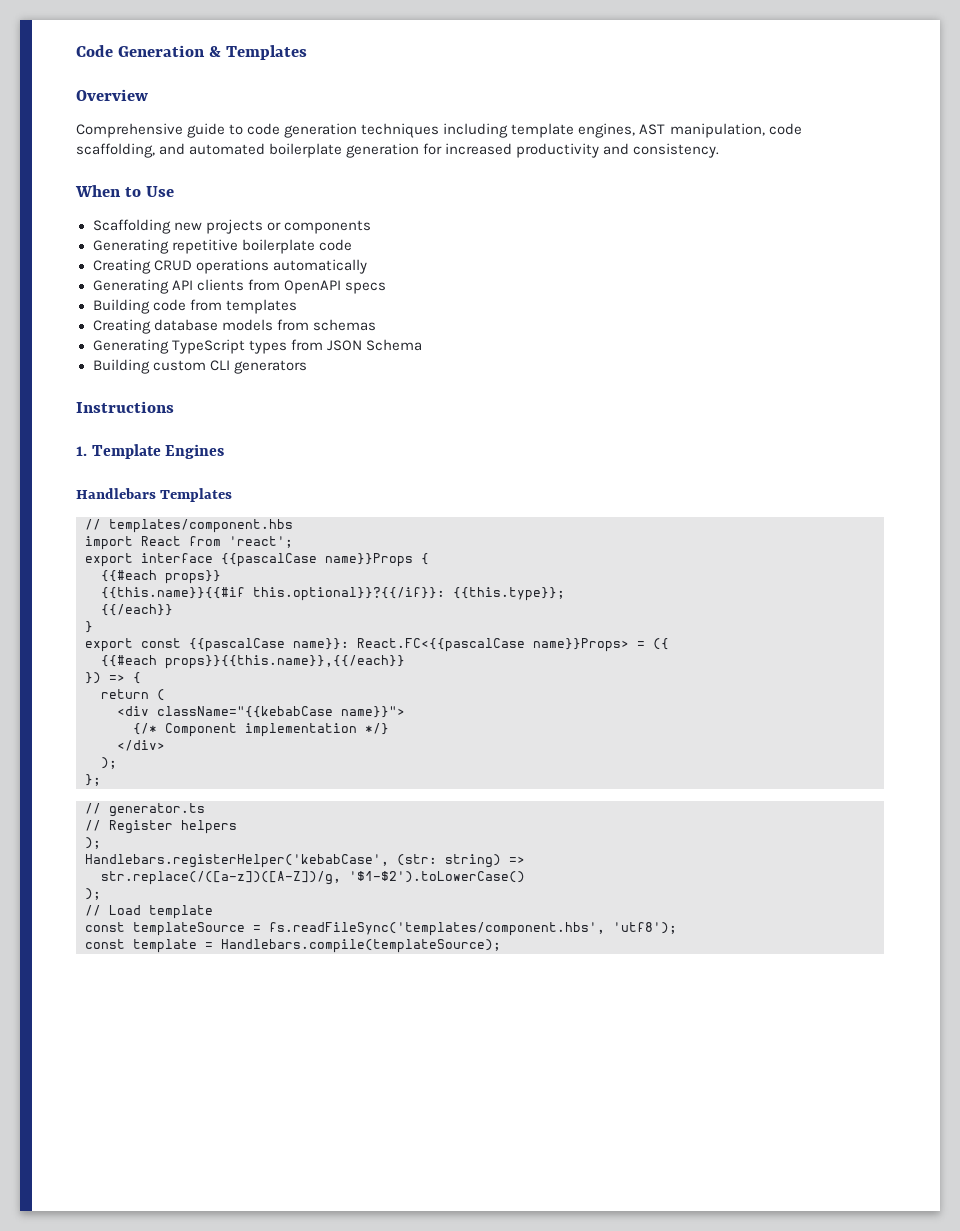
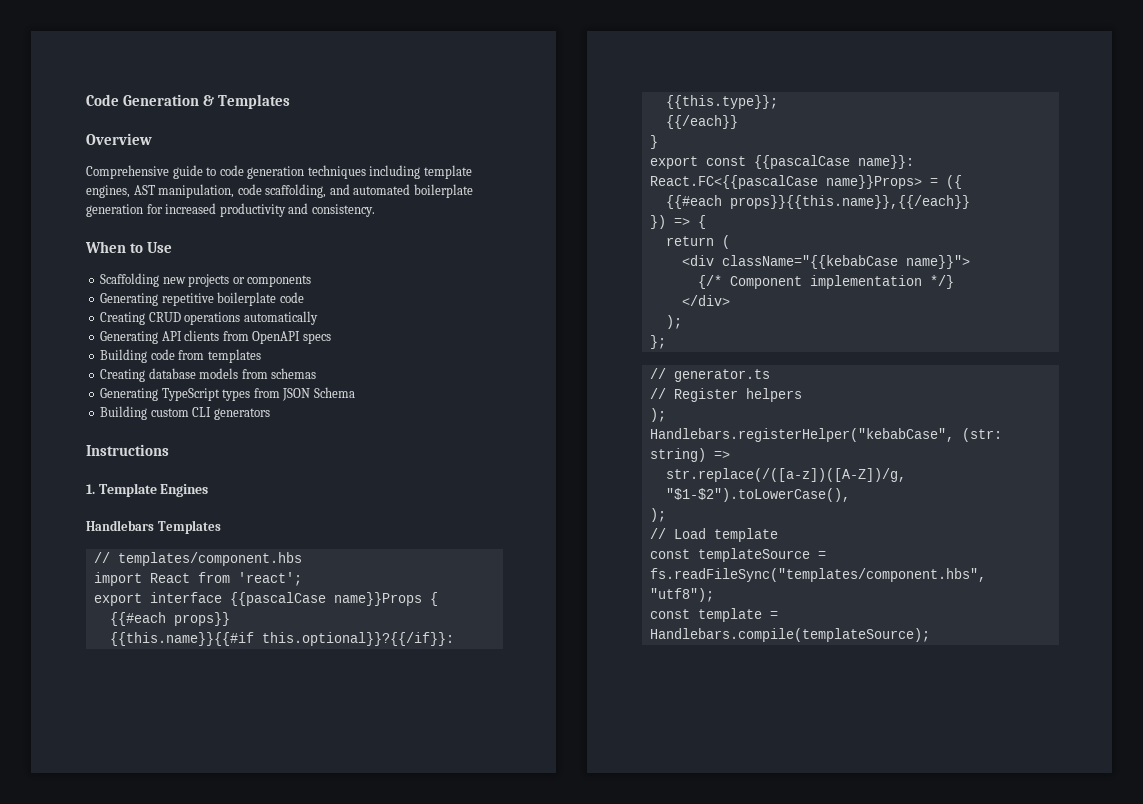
[85,854,389,868] Handlebars.registerHelper('kebabCase', -> [649,428,954,442] Handlebars.registerHelper("kebabCase",
[349,871,525,883] '$1-$2').toLowerCase() -> [665,488,850,502] "$1-$2").toLowerCase(),
[269,922,677,936] fs.readFileSync('templates/component.hbs', 'utf8'); -> [649,568,986,582] [649,588,714,602] fs.readFileSync("templates/component.hbs", "utf8");

